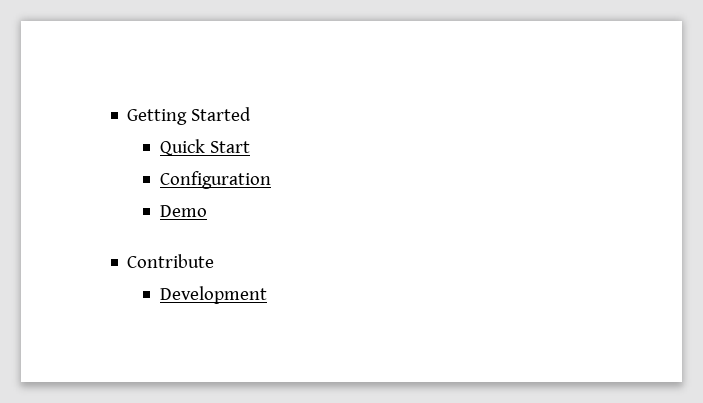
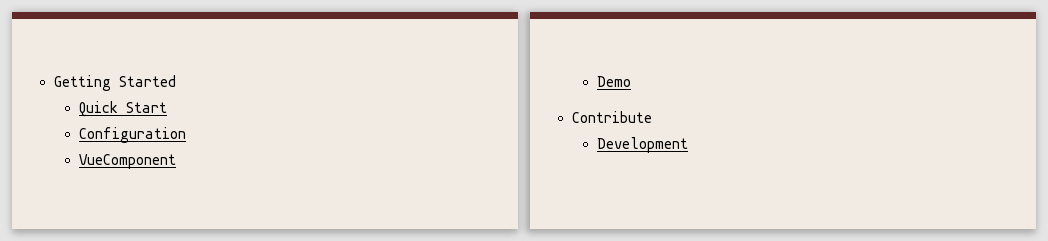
(271, 180) none -> [78,154,176,169] // VueComponent

